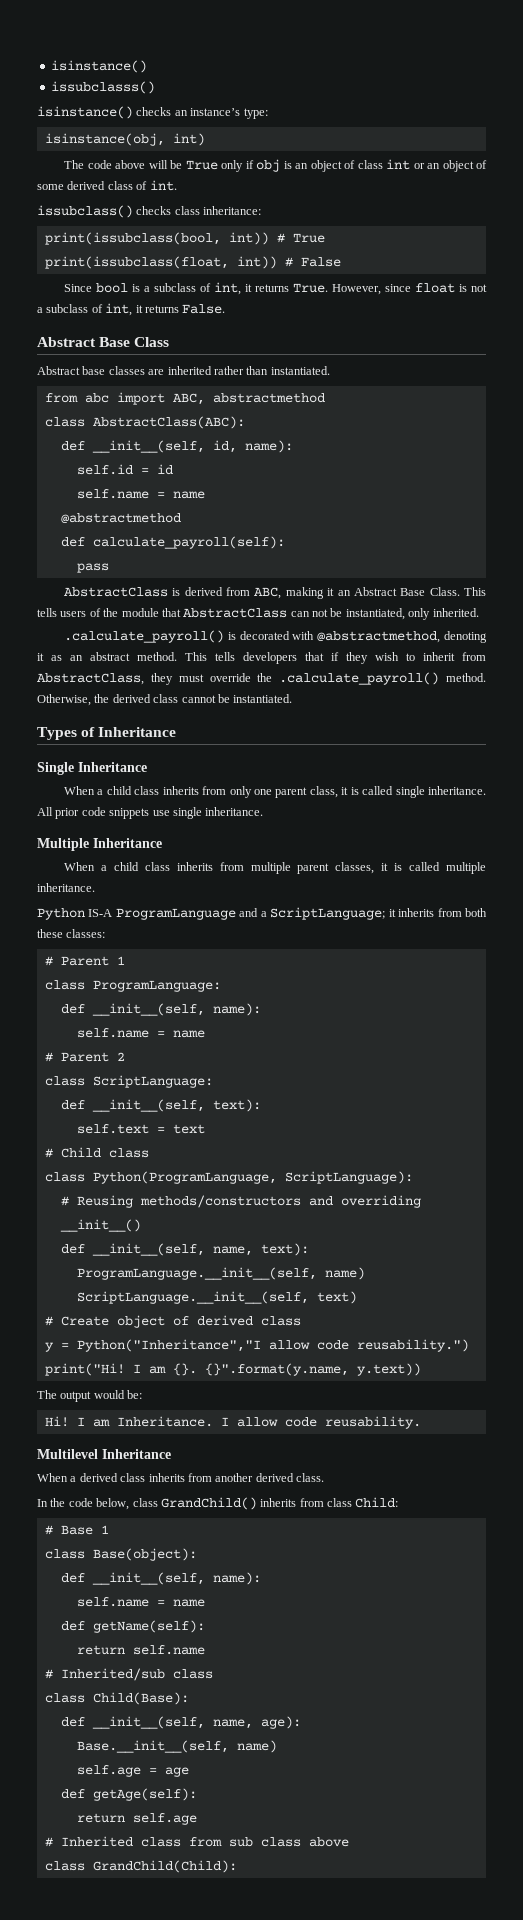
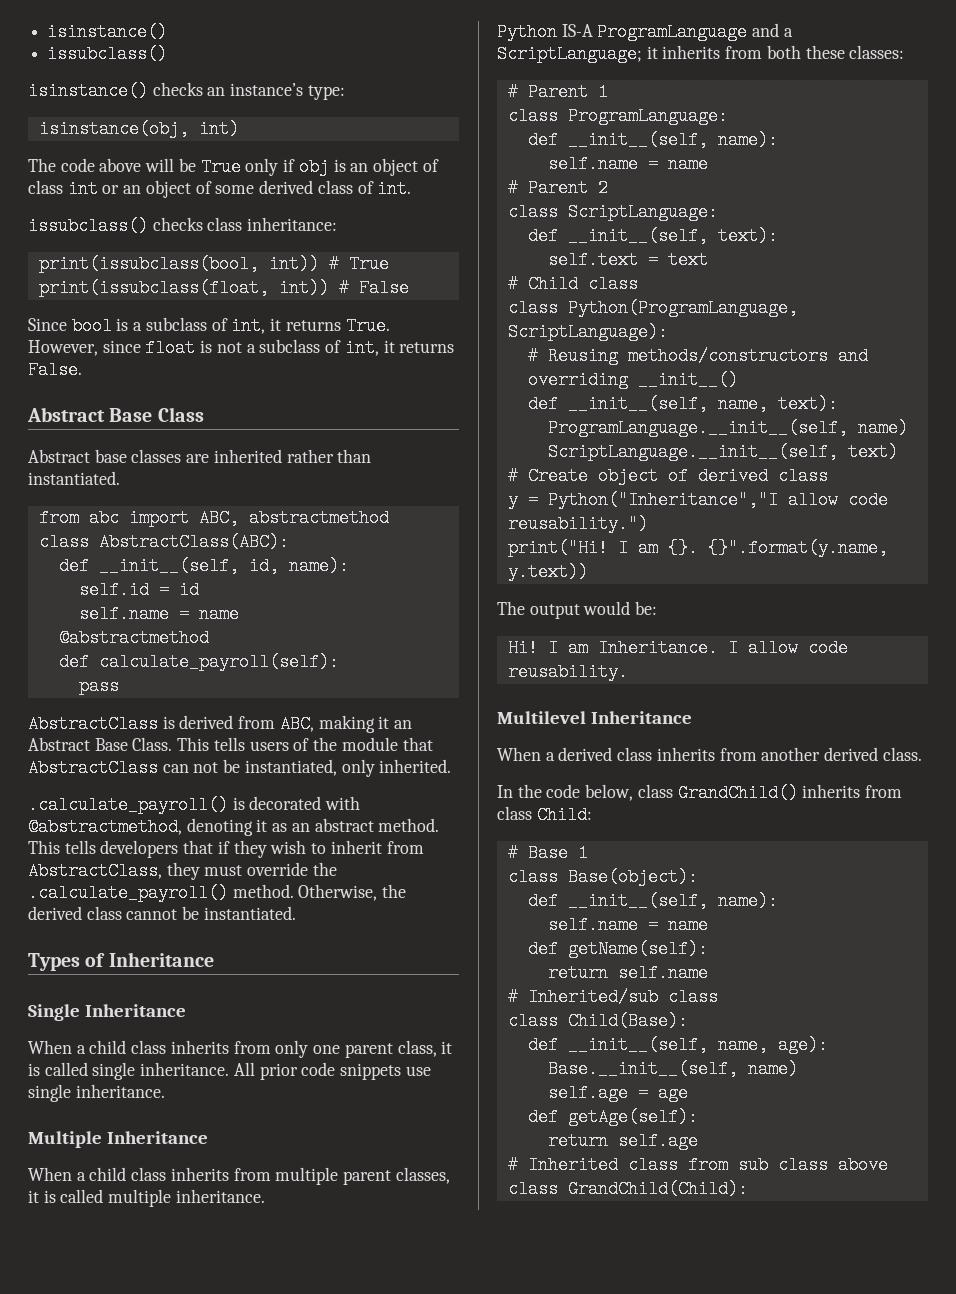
[50,81,155,94] issubclasss() -> [47,45,168,63] issubclass()

